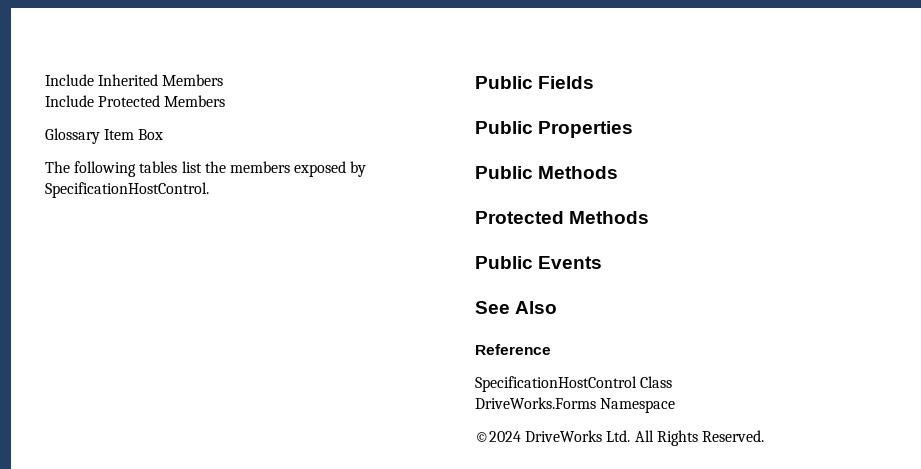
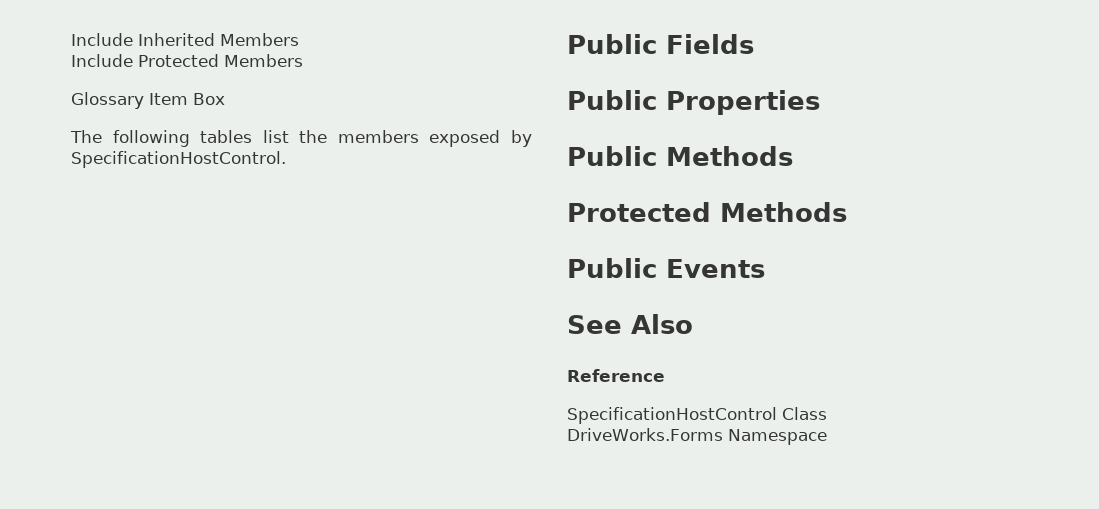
[475,430,764,446] // ©2024 DriveWorks Ltd. All Rights Reserved. -> (827, 437) none

